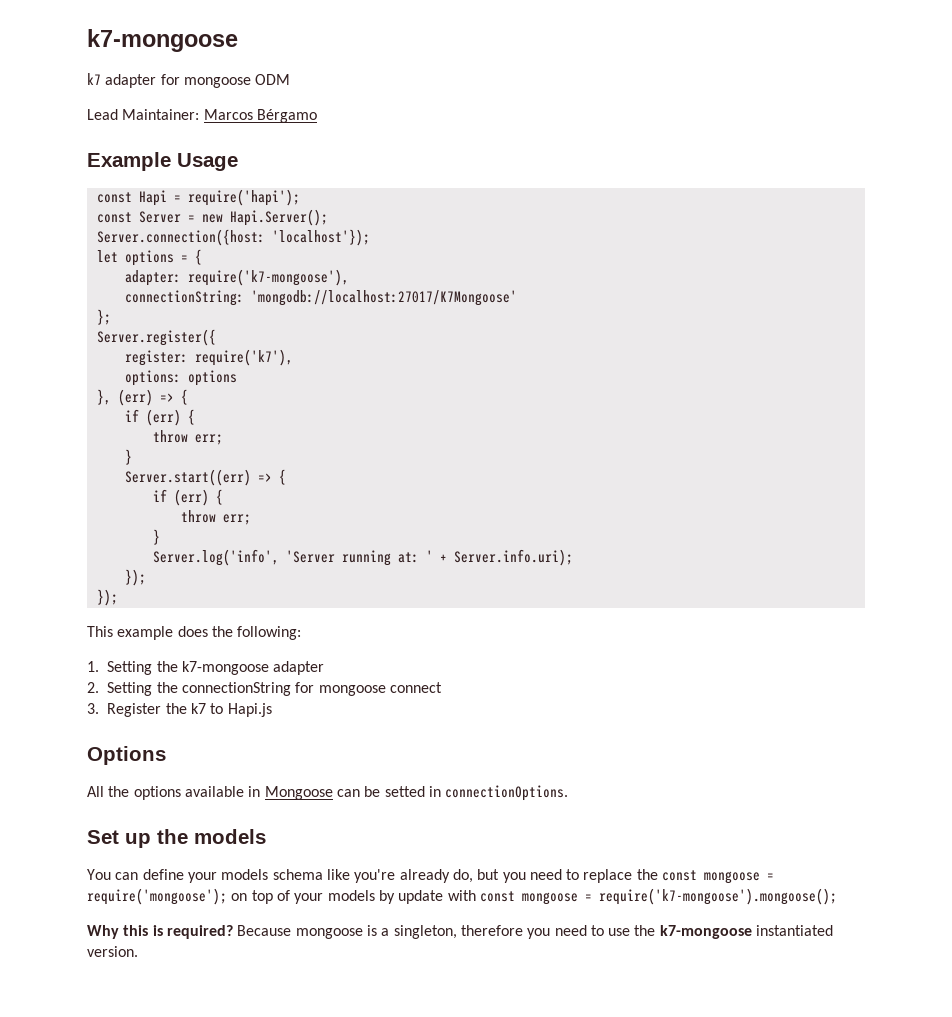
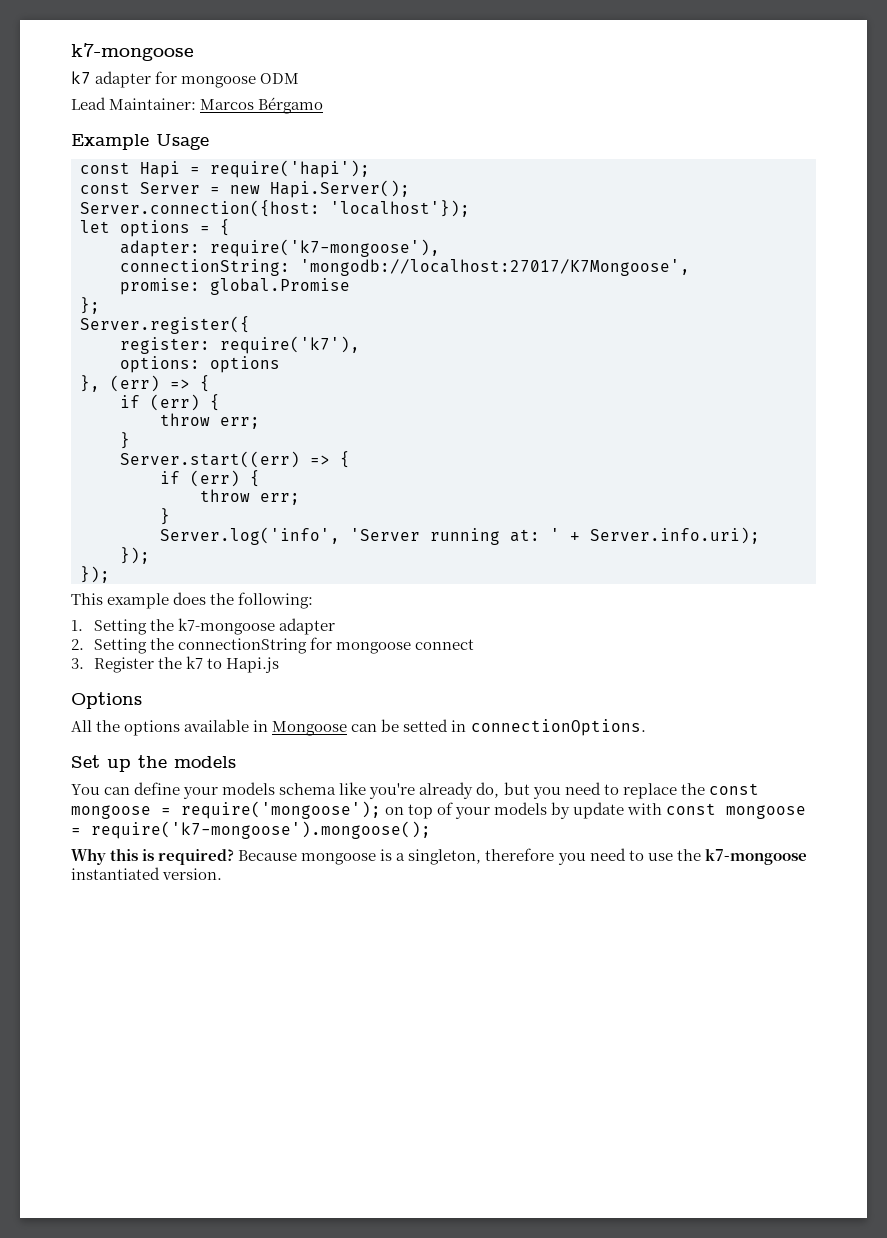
[250,290,517,306] 'mongodb://localhost:27017/K7Mongoose' -> [300,259,690,276] [120,278,350,295] 'mongodb://localhost:27017/K7Mongoose', // promise: global.Promise

